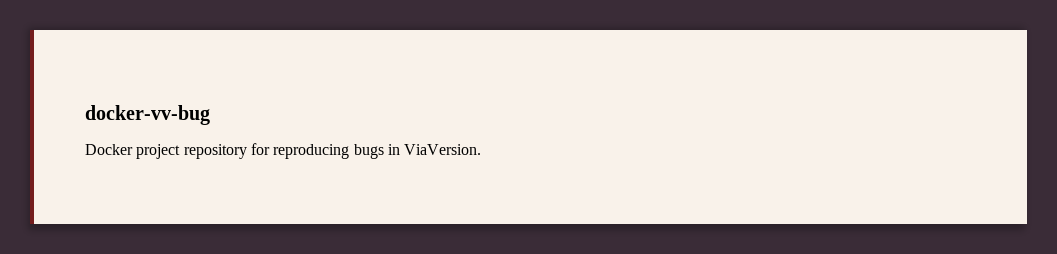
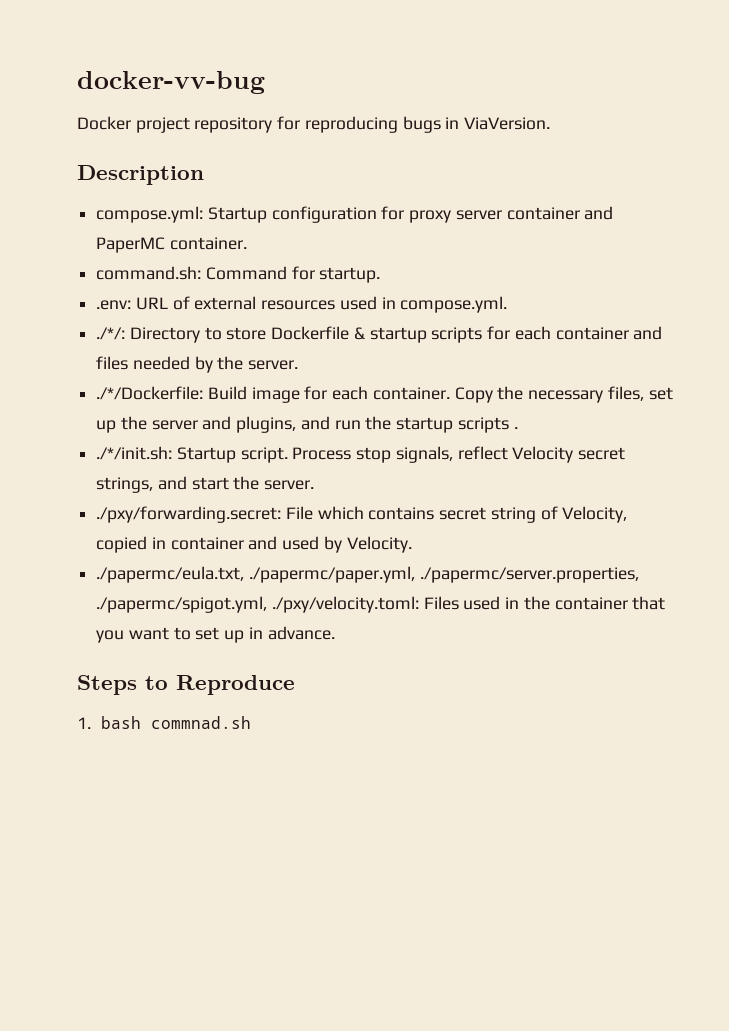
(482, 149) none -> [77,165,204,185] [96,206,614,223] [96,237,247,253] [96,266,381,283] [96,296,508,313] [96,326,663,343] [96,356,299,373] [96,386,673,403] [96,416,518,433] [96,446,626,463] [96,476,315,493] [96,506,628,523] [96,536,412,553] [96,566,639,583] [96,596,666,613] [96,626,335,643] [77,675,295,695] [77,716,252,729] // Description // compose.yml: Startup configuration for proxy server container and PaperMC container. // command.sh: Command for startup. // .env: URL of external resources used in compose.yml. // ./*/: Directory to store Dockerfile & startup scripts for each container and files needed by the server. // ./*/Dockerfile: Build image for each container. Copy the necessary files, set up the server and plugins, and run the startup scripts . // ./*/init.sh: Startup script. Process stop signals, reflect Velocity secret strings, and start the server. // ./pxy/forwarding.secret: File which contains secret string of Velocity, copied in container and used by Velocity. // ./papermc/eula.txt, ./papermc/paper.yml, ./papermc/server.properties, ./papermc/spigot.yml, ./pxy/velocity.toml: Files used in the container that you want to set up in advance. // Steps to Reproduce // 1. bash commnad.sh

